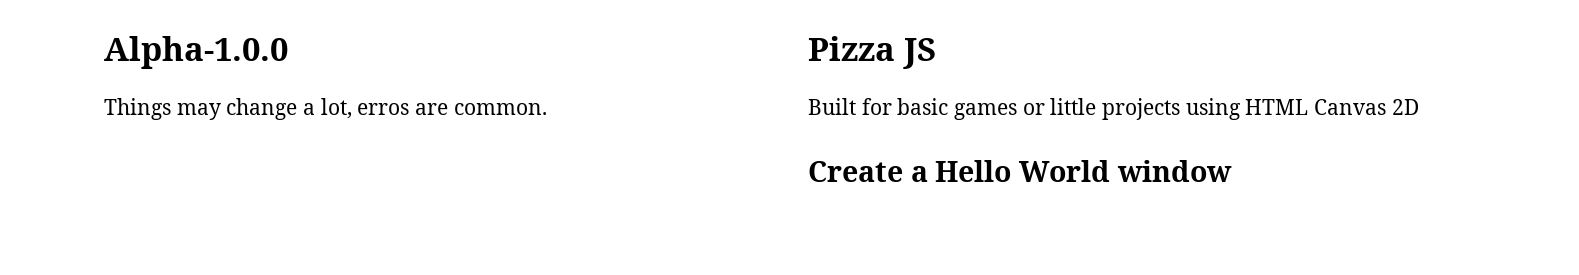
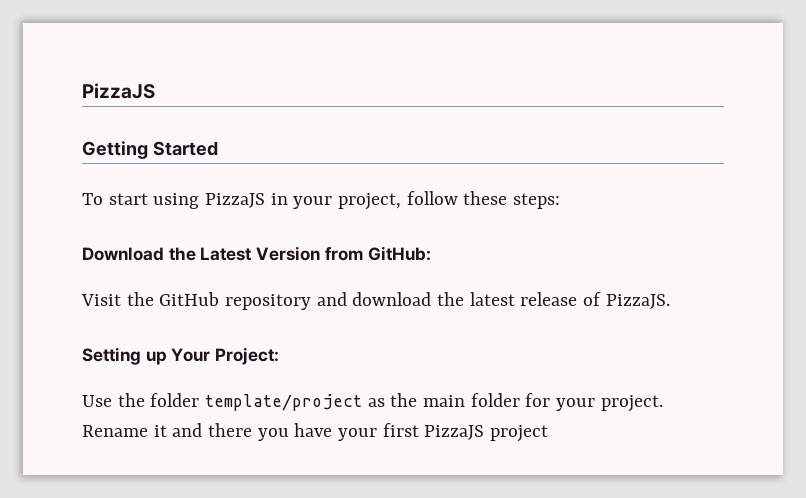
[104,36,288,69] [104,98,547,120] [808,36,936,69] [808,98,1419,120] [808,160,1232,182] Alpha-1.0.0 // Things may change a lot, erros are common. // Pizza JS // Built for basic games or little projects using HTML Canvas 2D // Create a Hello World window -> [82,83,155,99] [82,141,218,159] [82,191,561,210] [82,246,431,261] [81,292,670,310] [82,347,280,365] [82,393,663,412] [82,423,549,442] PizzaJS // Getting Started // To start using PizzaJS in your project, follow these steps: // Download the Latest Version from GitHub: // Visit the GitHub repository and download the latest release of PizzaJS. // Setting up Your Project: // Use the folder template/project as the main folder for your project. Rename it and there you have your first PizzaJS project

